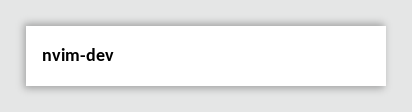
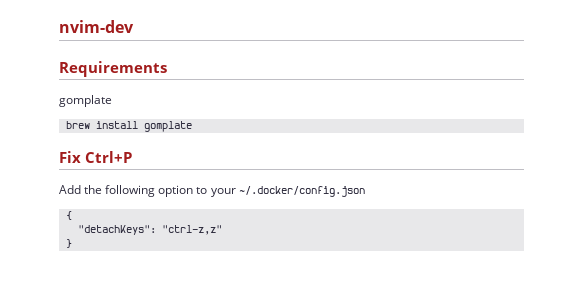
(114, 54) none -> [59,61,167,77] [59,95,112,107] [65,121,192,132] [59,151,132,163] [59,185,365,197] [65,211,72,220] [77,225,222,235] [65,239,72,248] // Requirements // gomplate // brew install gomplate // Fix Ctrl+P // Add the following option to your ~/.docker/config.json // { // "detachKeys": "ctrl-z,z" // }

